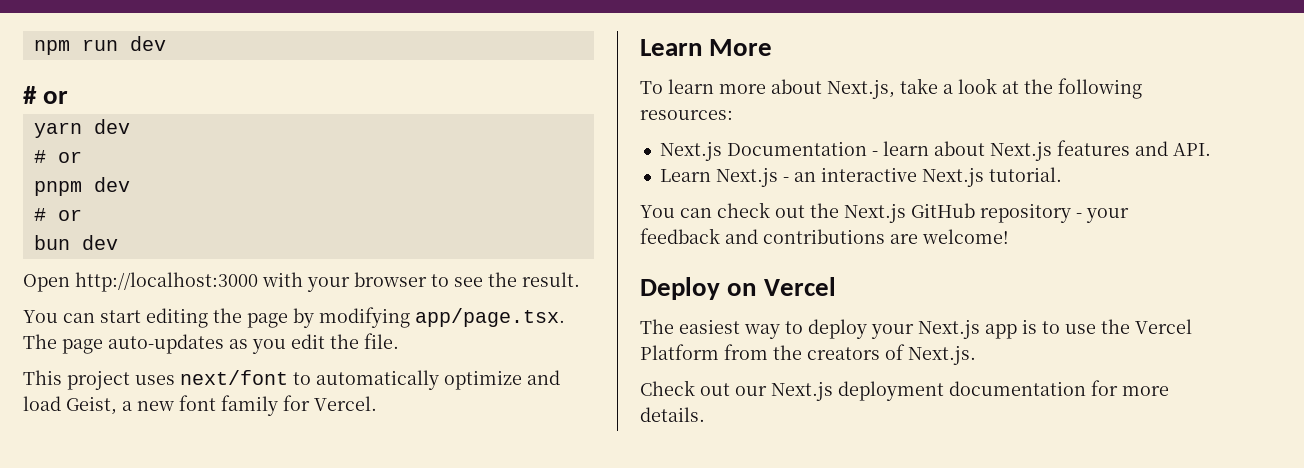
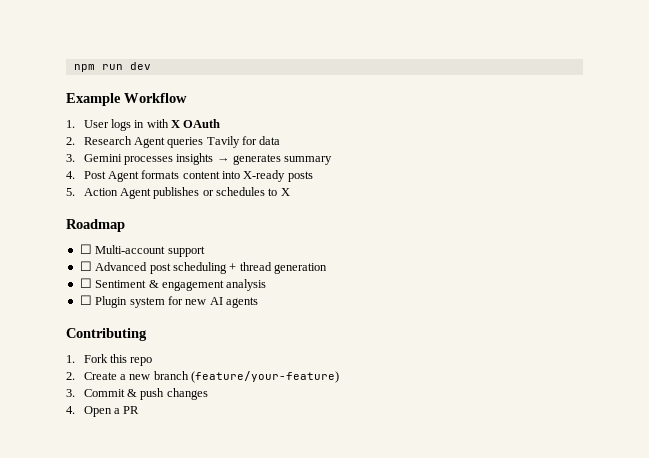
[23,86,69,104] [33,119,130,138] [33,150,82,163] [33,177,130,196] [33,208,82,221] [33,235,118,250] [23,272,580,292] [23,307,565,328] [23,333,399,354] [23,370,560,390] [23,395,377,416] [640,39,773,56] [640,78,1142,99] [640,110,733,120] [659,140,1211,161] [659,167,1062,187] [640,202,1129,223] [640,228,1009,244] [640,277,836,300] [640,319,1192,339] [640,344,976,365] [640,380,1169,401] [640,407,705,422] # or // yarn dev // # or // pnpm dev // # or // bun dev // Open http://localhost:3000 with your browser to see the result. // You can start editing the page by modifying app/page.tsx. The page auto-updates as you edit the file. // This project uses next/font to automatically optimize and load Geist, a new font family for Vercel. // Learn More // To learn more about Next.js, take a look at the following resources: // Next.js Documentation - learn about Next.js features and API. // Learn Next.js - an interactive Next.js tutorial. // You can check out the Next.js GitHub repository - your feedback and contributions are welcome! // Deploy on Vercel // The easiest way to deploy your Next.js app is to use the Vercel Platform from the creators of Next.js. // Check out our Next.js deployment documentation for more details. -> [66,93,187,106] [66,119,221,131] [66,136,281,148] [66,153,333,165] [66,170,313,182] [66,187,290,199] [66,219,125,232] [79,244,205,257] [79,261,327,274] [79,278,267,291] [79,295,258,308] [66,328,147,341] [66,354,153,366] [66,371,340,383] [66,388,208,400] [66,406,140,417] Example Workflow // 1. User logs in with X OAuth // 2. Research Agent queries Tavily for data // 3. Gemini processes insights → generates summary // 4. Post Agent formats content into X-ready posts // 5. Action Agent publishes or schedules to X // Roadmap // ☐ Multi-account support // ☐ Advanced post scheduling + thread generation // ☐ Sentiment & engagement analysis // ☐ Plugin system for new AI agents // Contributing // 1. Fork this repo // 2. Create a new branch (feature/your-feature) // 3. Commit & push changes // 4. Open a PR

